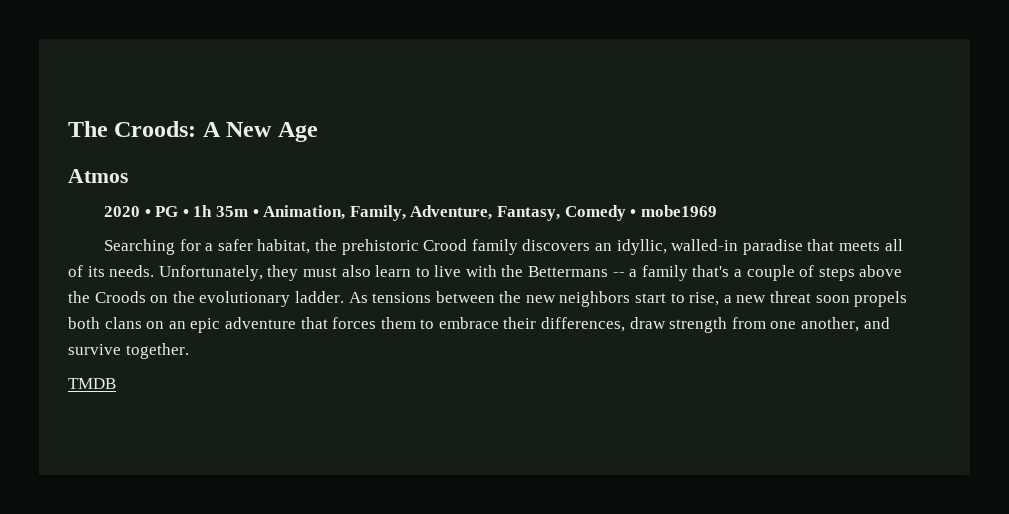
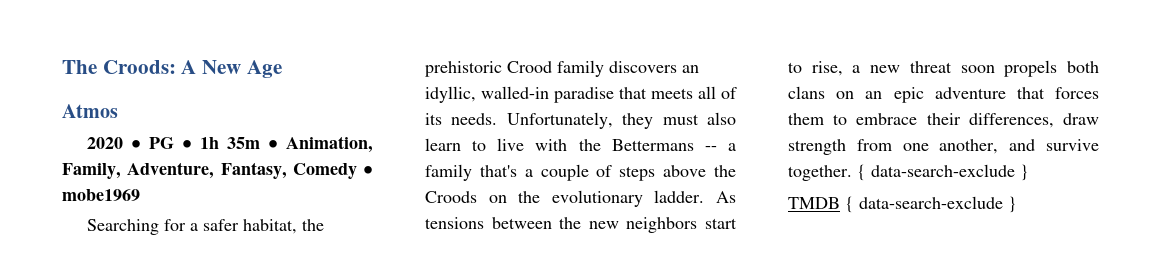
[68,378,116,389] // TMDB -> [857,164,1029,181] [788,196,1017,213] { data-search-exclude } // TMDB { data-search-exclude }

